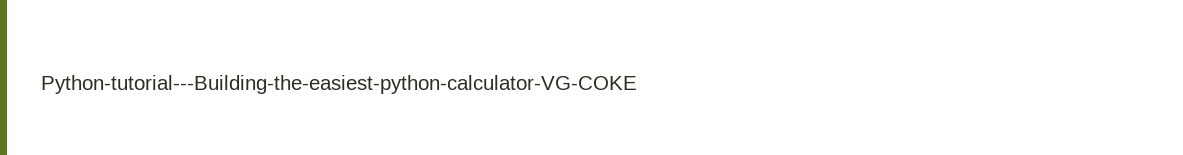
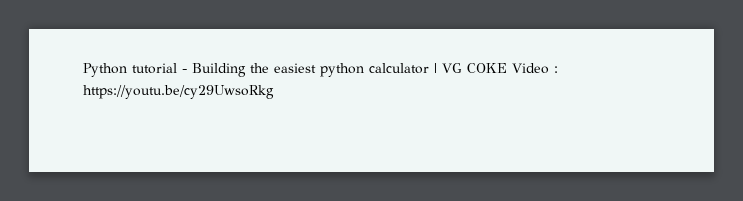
[41,75,637,94] Python-tutorial---Building-the-easiest-python-calculator-VG-COKE -> [83,63,558,77] [83,85,274,99] Python tutorial - Building the easiest python calculator | VG COKE Video : https://youtu.be/cy29UwsoRkg

